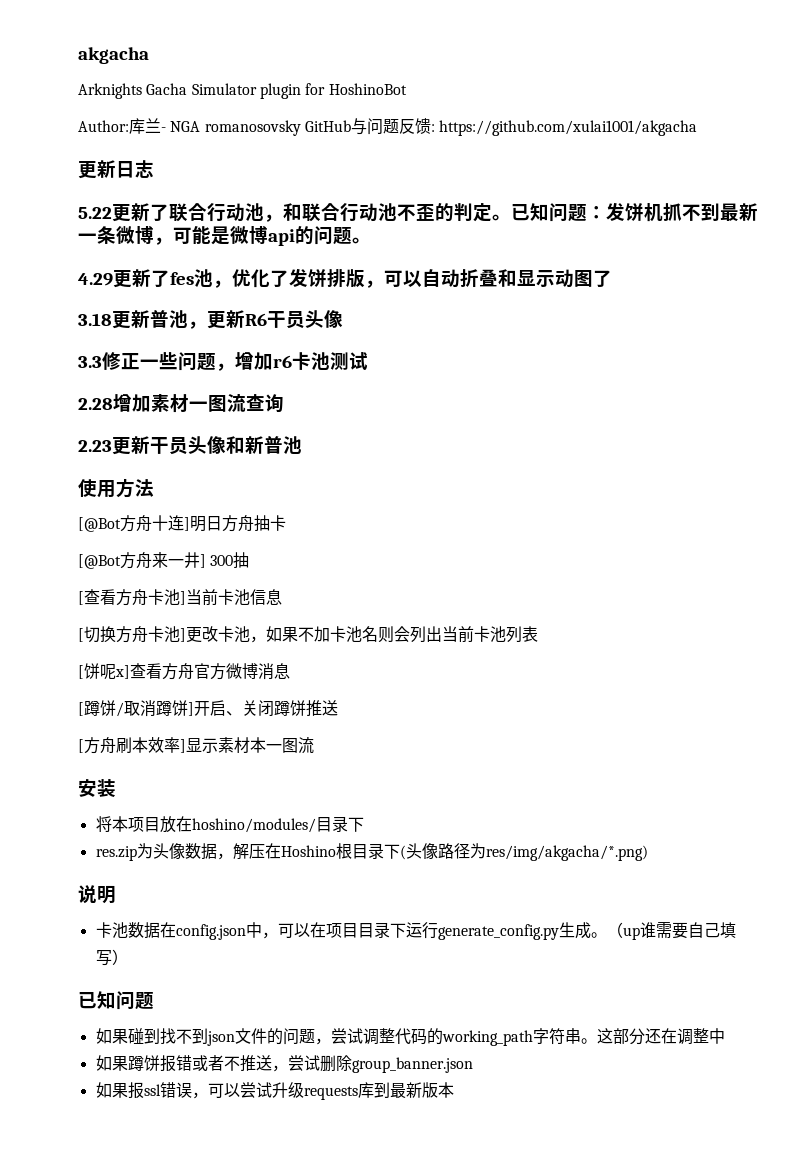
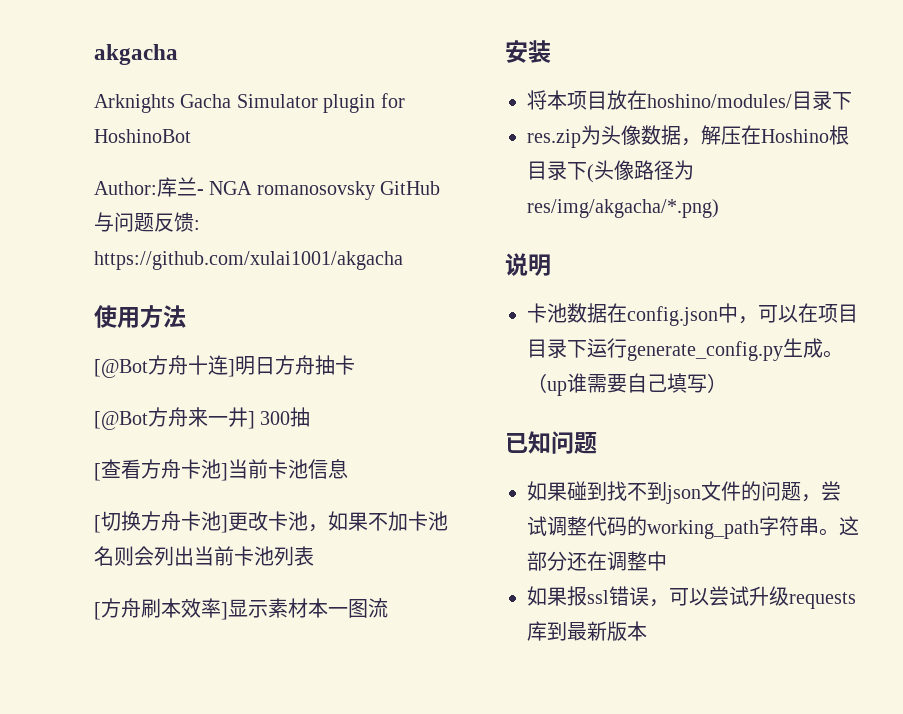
[78,160,154,179] [78,202,758,222] [78,226,371,246] [78,268,612,288] [78,310,343,329] [78,352,368,371] [78,394,284,413] [78,436,302,455] // 更新日志 // 5.22更新了联合行动池，和联合行动池不歪的判定。已知问题：发饼机抓不到最新一条微博，可能是微博api的问题。 // 4.29更新了fes池，优化了发饼排版，可以自动折叠和显示动图了 // 3.18更新普池，更新R6干员头像 // 3.3修正一些问题，增加r6卡池测试 // 2.28增加素材一图流查询 // 2.23更新干员头像和新普池 -> (403, 260) none
[78,663,290,680] [78,700,338,717] // [饼呢x]查看方舟官方微博消息 // [蹲饼/取消蹲饼]开启、关闭蹲饼推送 -> (314, 556) none
[95,1055,473,1073] // 如果蹲饼报错或者不推送，尝试删除group_banner.json -> (667, 561) none

